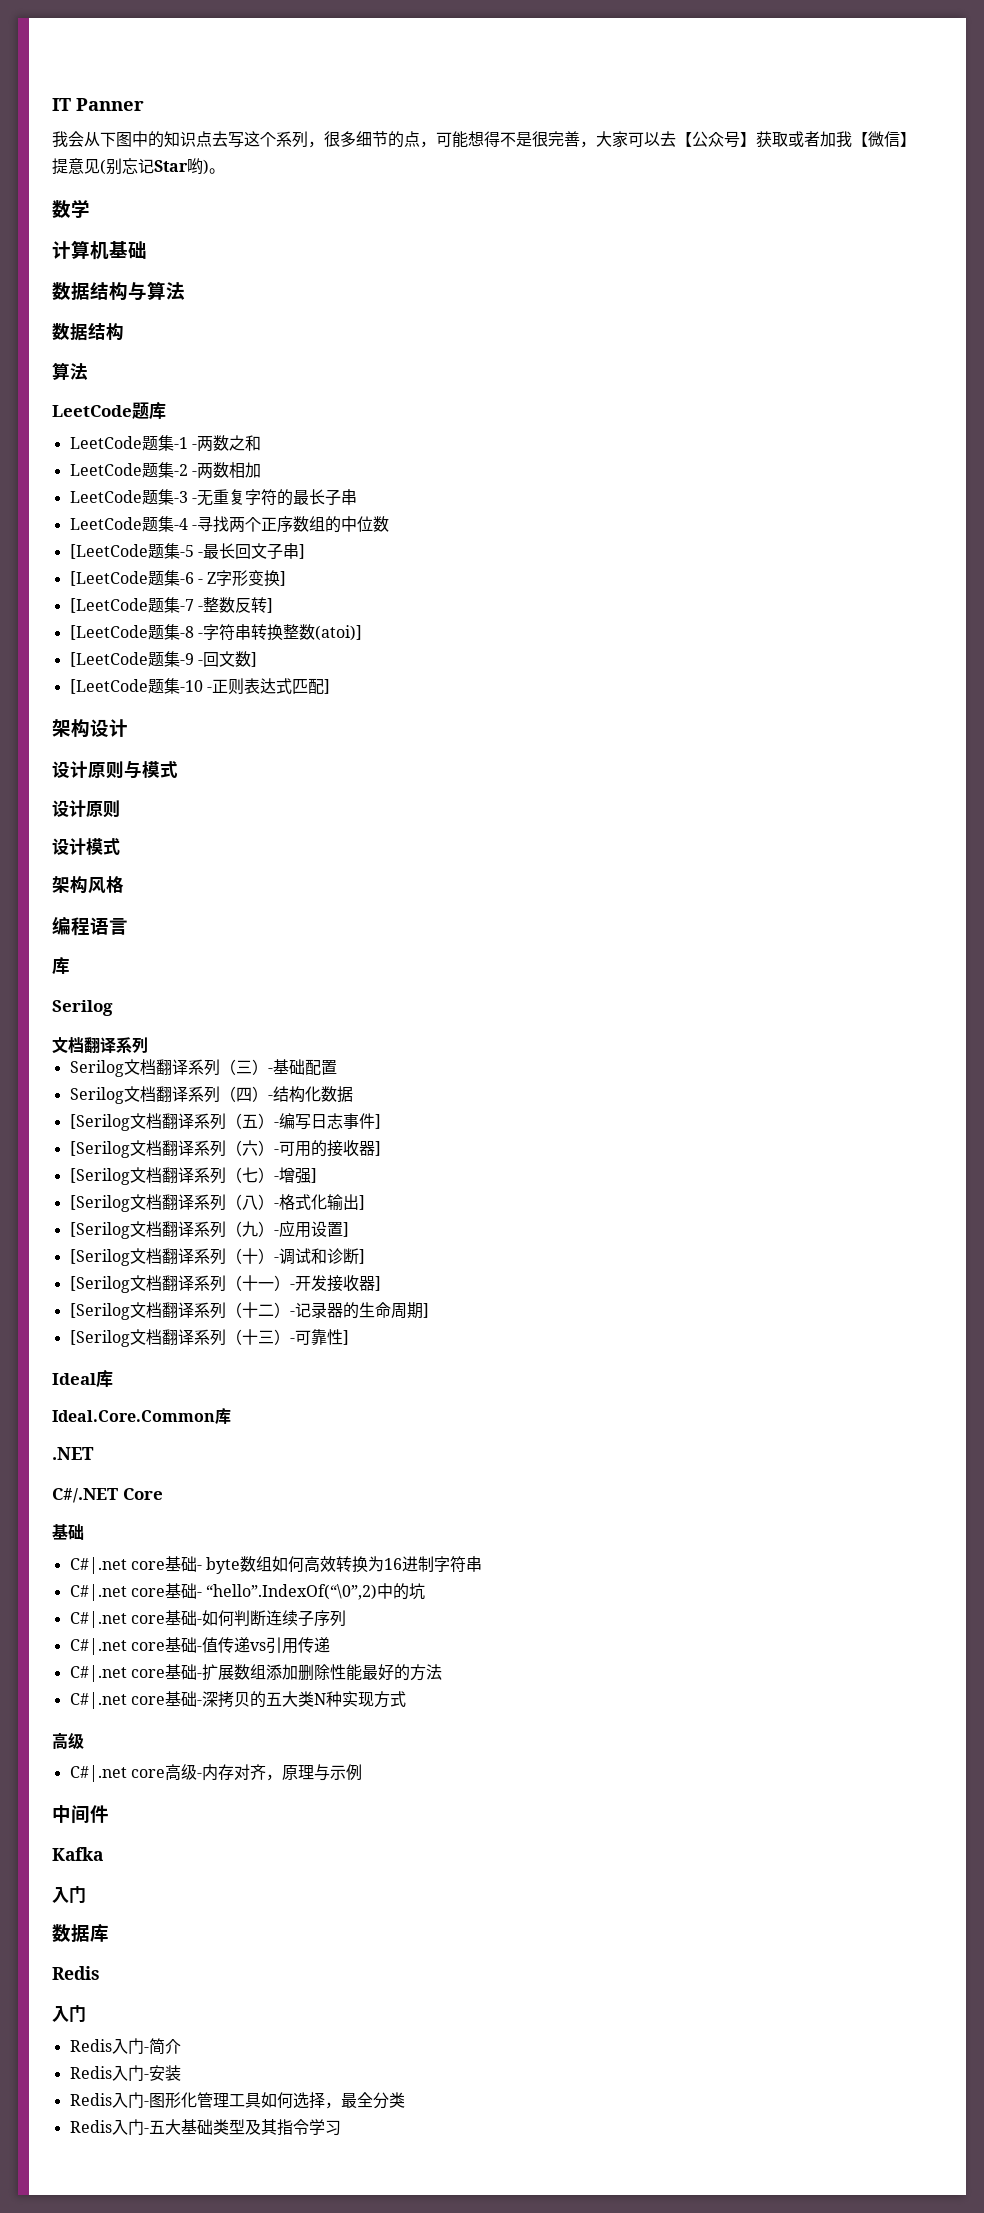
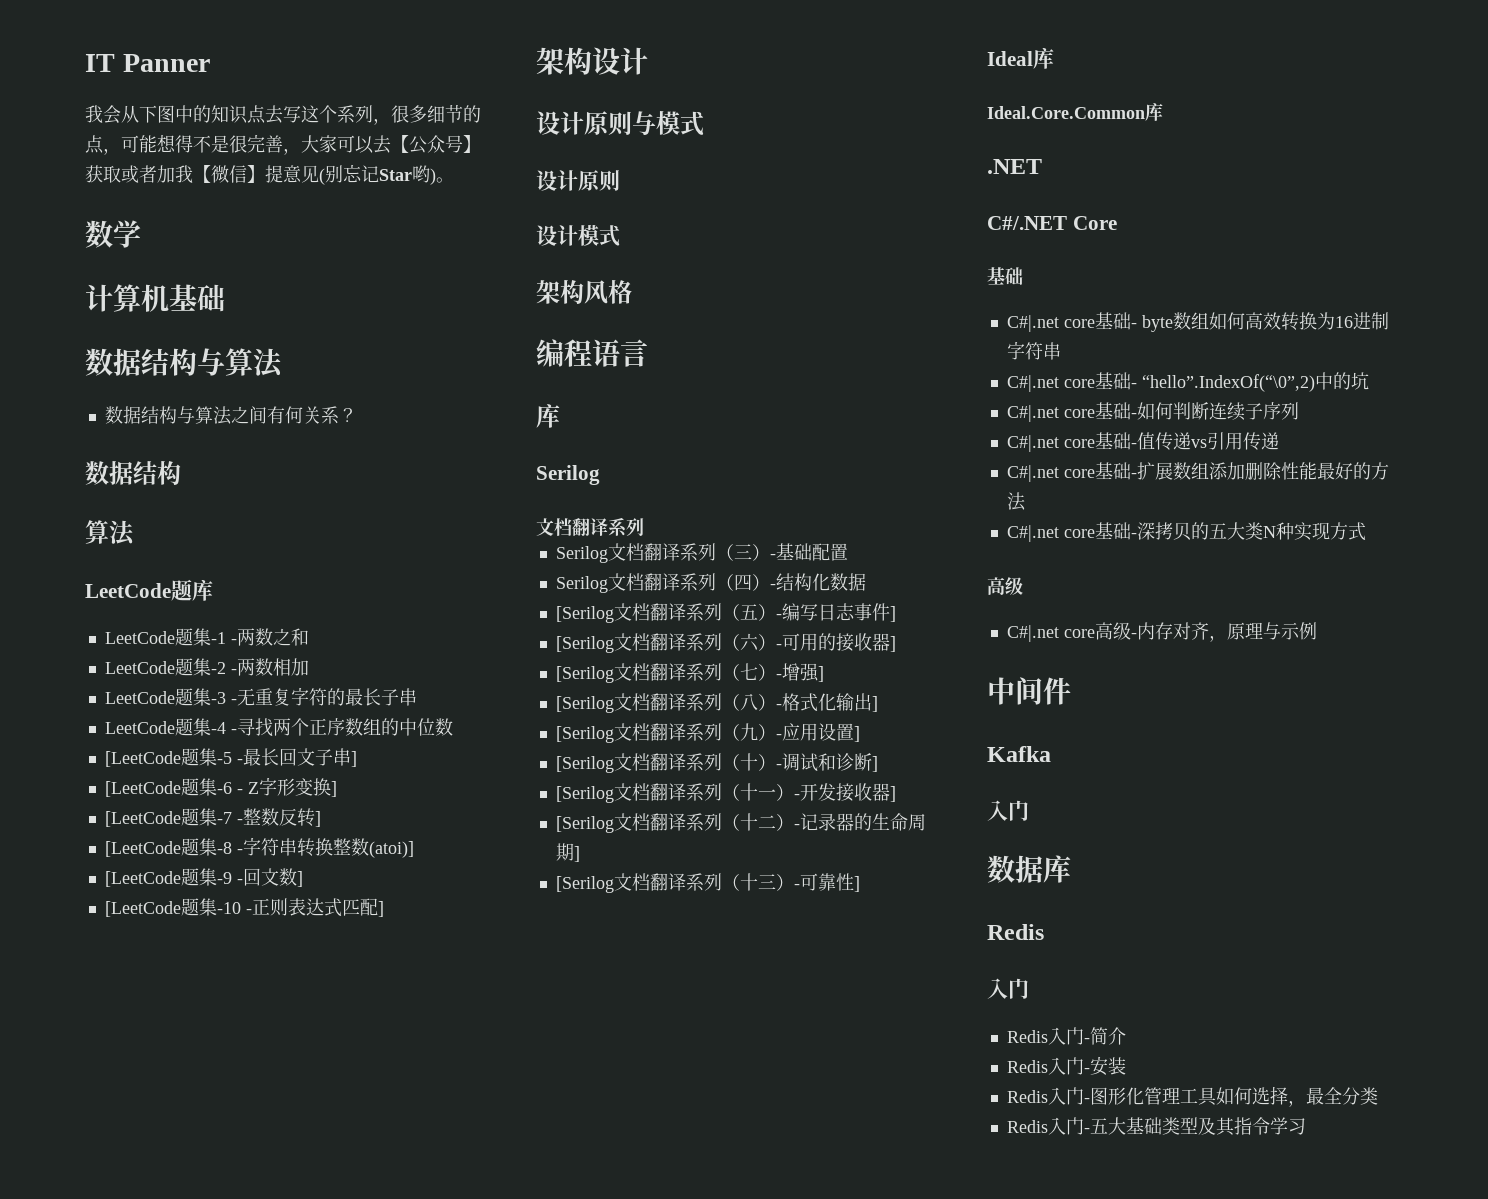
(185, 291) none -> [104,406,357,425] // 数据结构与算法之间有何关系？

